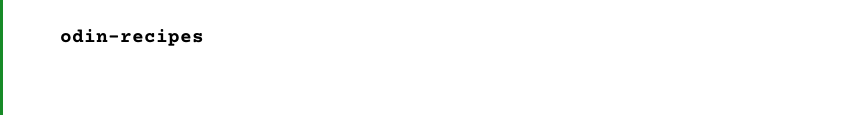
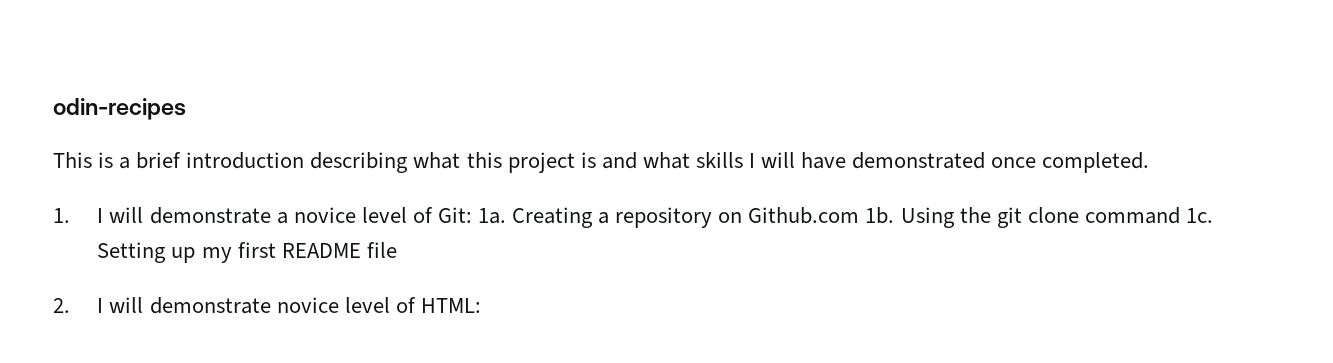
(204, 37) none -> [53,152,1150,173] [53,207,1213,228] [97,242,397,263] [53,297,481,314] // This is a brief introduction describing what this project is and what skills I will have demonstrated once completed. // 1. I will demonstrate a novice level of Git: 1a. Creating a repository on Github.com 1b. Using the git clone command 1c. Setting up my first README file // 2. I will demonstrate novice level of HTML:

